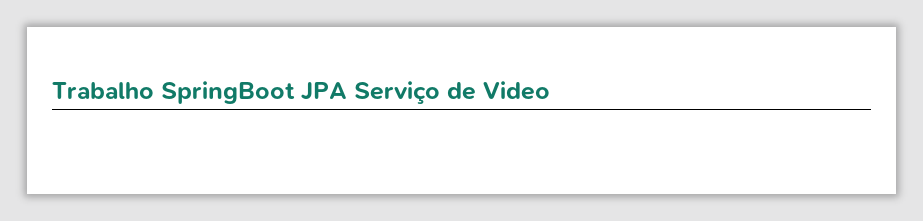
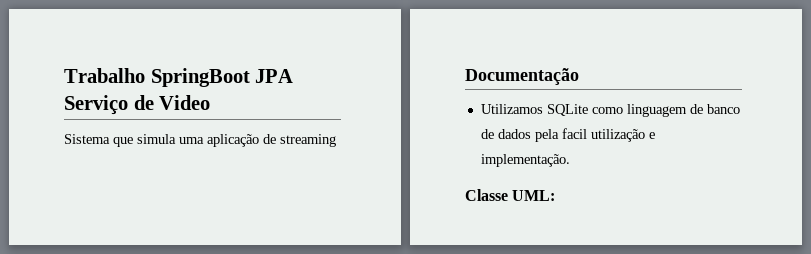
(550, 90) none -> [64,134,336,147] [465,68,579,85] [480,104,740,117] [480,128,655,142] [480,154,570,167] [465,189,556,201] // Sistema que simula uma aplicação de streaming // Documentação // Utilizamos SQLite como linguagem de banco de dados pela facil utilização e implementação. // Classe UML:

